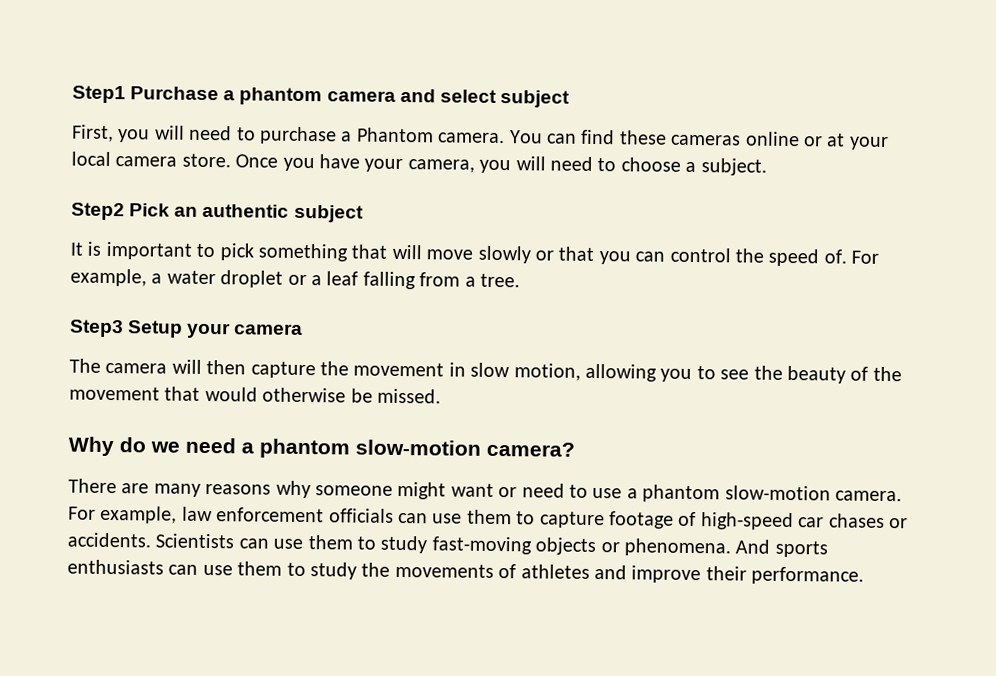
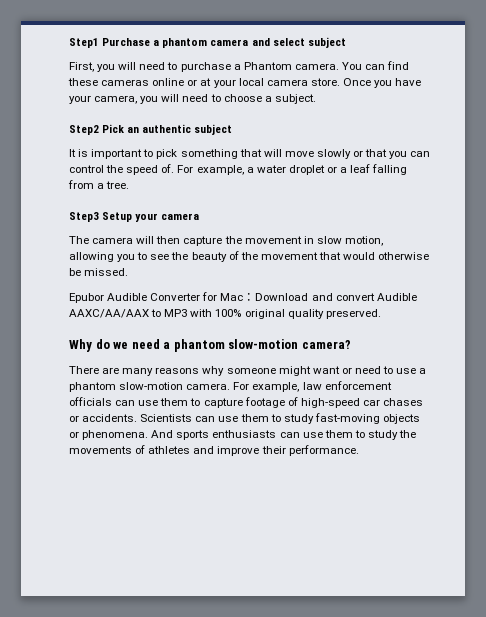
(441, 396) none -> [69,292,417,303] [69,309,381,319] // Epubor Audible Converter for Mac：Download and convert Audible AAXC/AA/AAX to MP3 with 100% original quality preserved.

